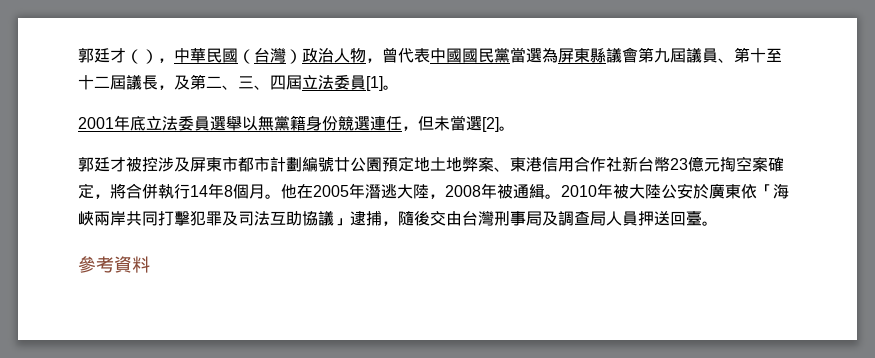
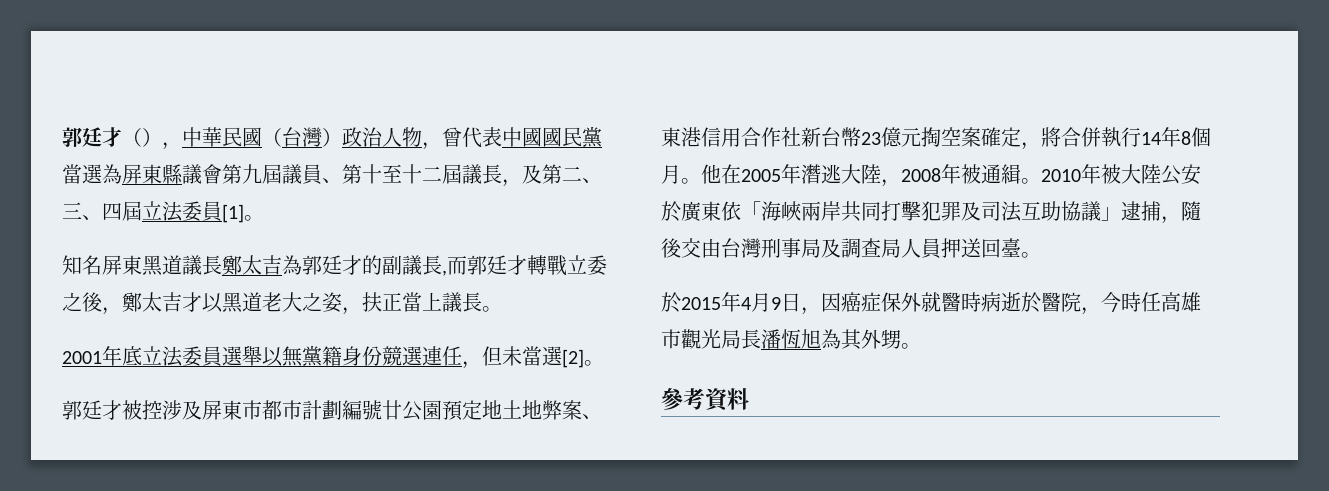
(399, 87) none -> [62,255,607,276] [62,292,502,315] // 知名屏東黑道議長鄭太吉為郭廷才的副議長,而郭廷才轉戰立委之後，鄭太吉才以黑道老大之姿，扶正當上議長。
(718, 223) none -> [661,292,1201,315] [661,329,921,350] // 於2015年4月9日，因癌症保外就醫時病逝於醫院，今時任高雄市觀光局長潘恆旭為其外甥。

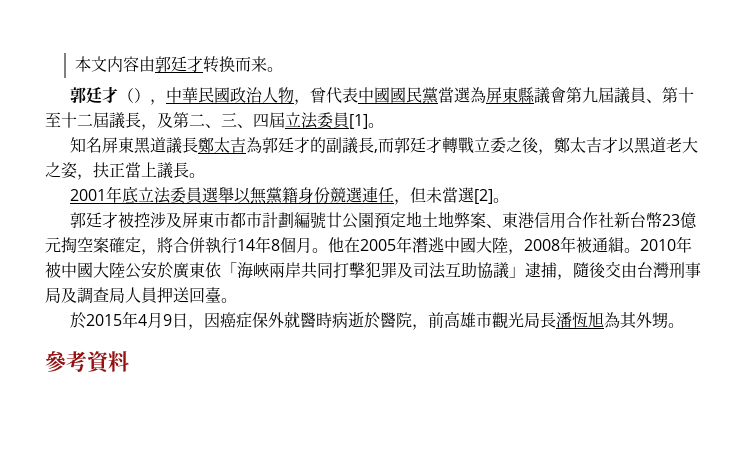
(62, 137) none -> [74,56,283,73] 本文内容由郭廷才转换而来。 //
[262,127,342,147] （台灣） -> (230, 95) none
(841, 174) none -> [444,237,476,253] 中國
(1121, 174) none -> [61,262,93,278] 中國
[1101,292,1161,313] 今時任 -> [427,312,444,328] 前

